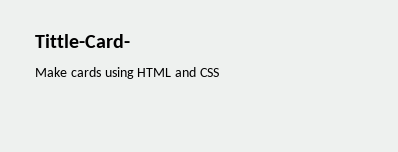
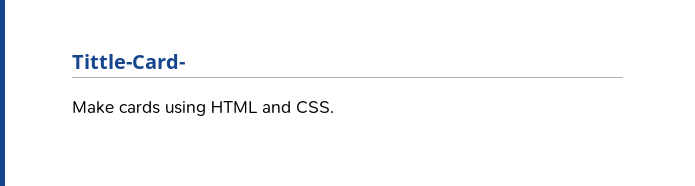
[199,68,219,77] CSS -> [296,101,334,114] CSS.

